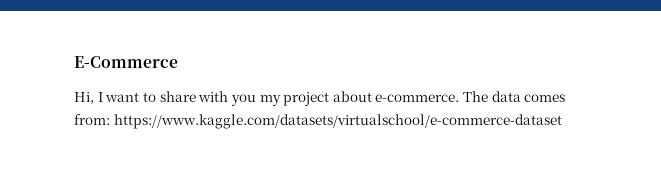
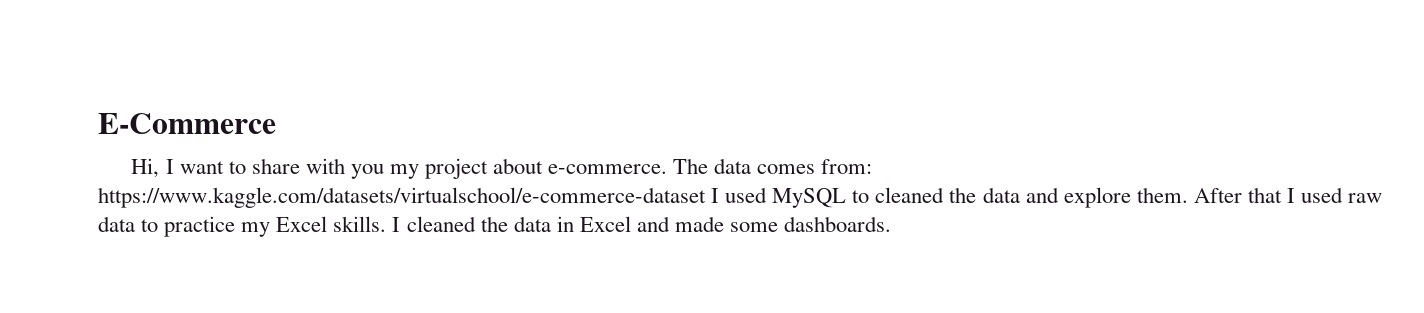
(562, 121) none -> [711,187,1383,208] [98,216,892,237] I used MySQL to cleaned the data and explore them. After that I used raw data to practice my Excel skills. I cleaned the data in Excel and made some dashboards.

